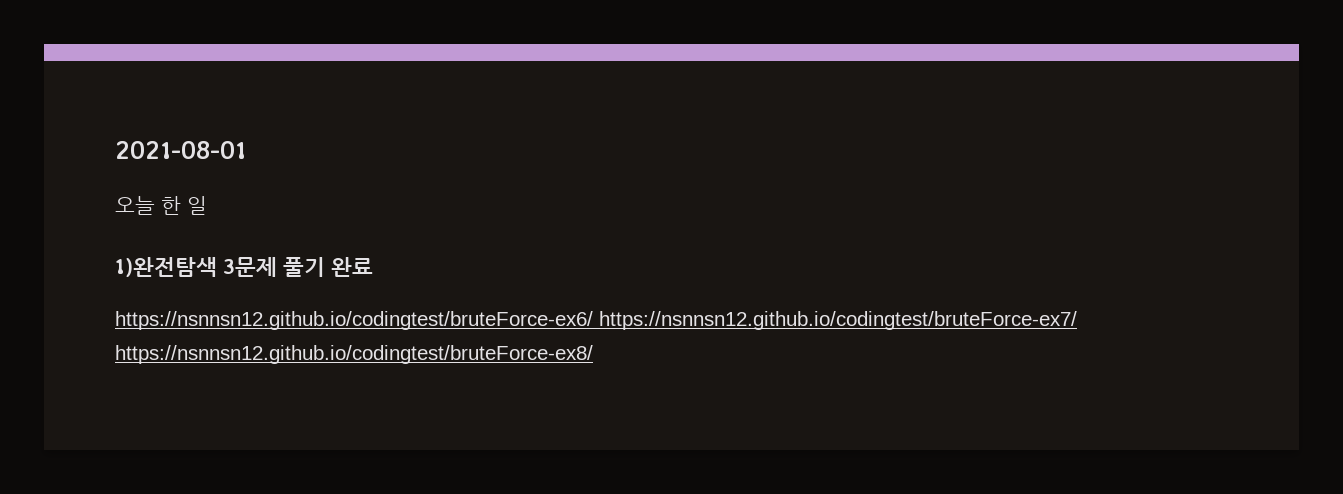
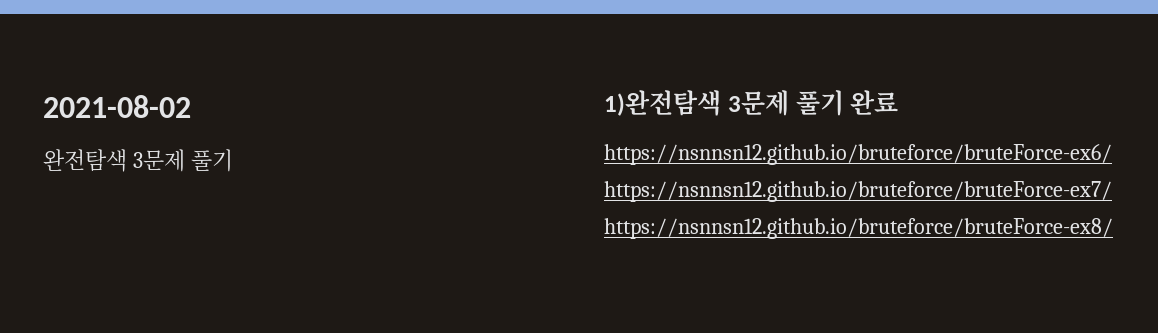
[115,141,246,159] [115,196,207,215] 2021-08-01 // 오늘 한 일 -> [43,95,191,118] [43,149,233,172] 2021-08-02 // 완전탐색 3문제 풀기
[115,311,1077,330] [115,345,593,364] https://nsnnsn12.github.io/codingtest/bruteForce-ex6/ https://nsnnsn12.github.io/codingtest/bruteForce-ex7/ https://nsnnsn12.github.io/codingtest/bruteForce-ex8/ -> [604,144,1112,165] [604,181,1112,202] [604,218,1113,239] https://nsnnsn12.github.io/bruteforce/bruteForce-ex6/ https://nsnnsn12.github.io/bruteforce/bruteForce-ex7/ https://nsnnsn12.github.io/bruteforce/bruteForce-ex8/

